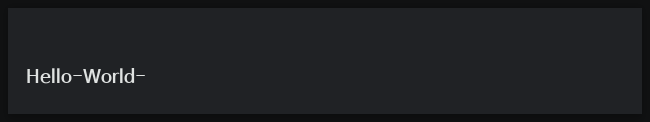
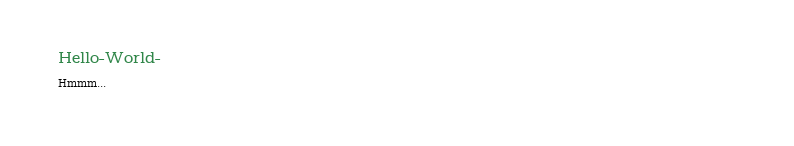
(146, 76) none -> [58,79,106,87] // Hmmm...

